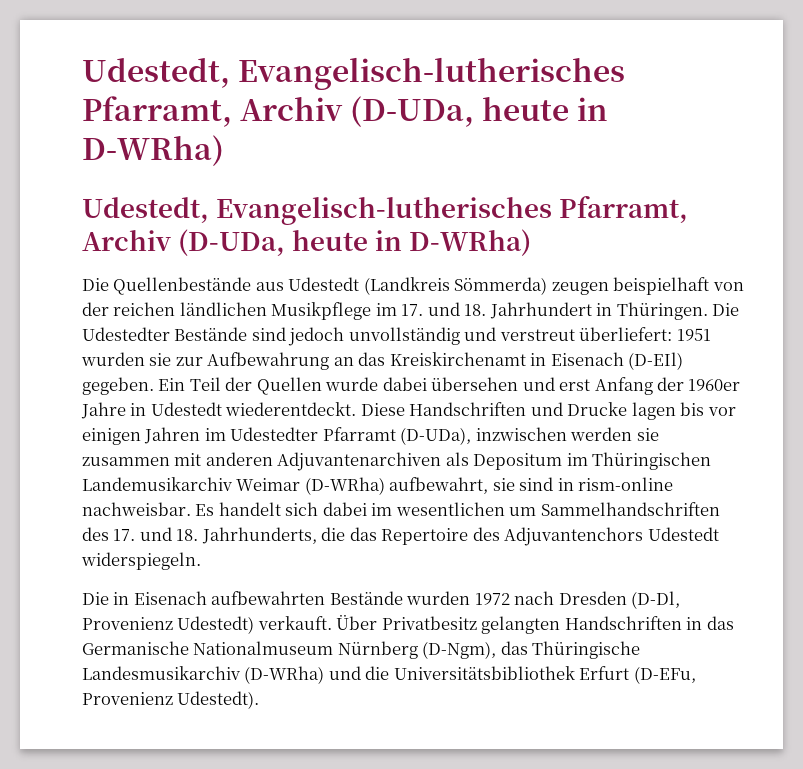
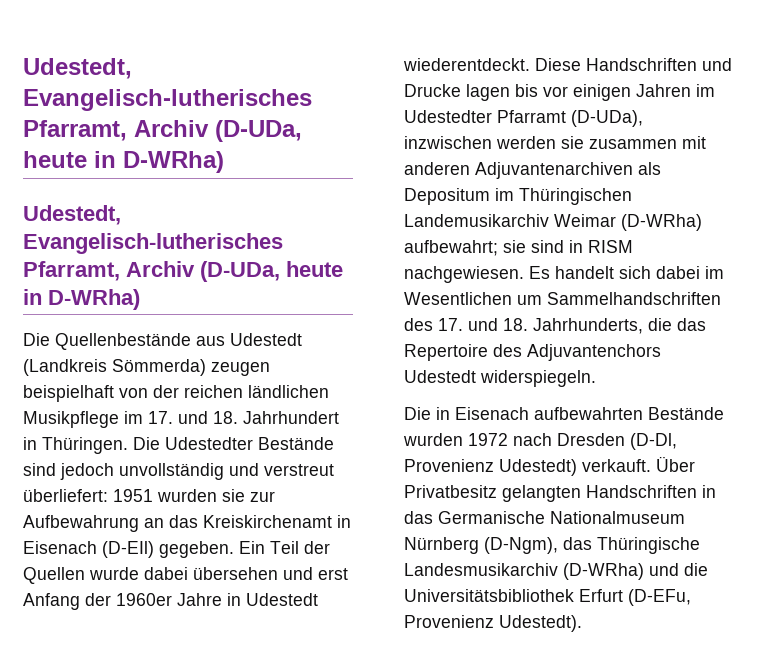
[389,477,489,494] aufbewahrt, -> [404,240,498,256] aufbewahrt;
[578,477,674,491] [82,502,191,516] rism-online nachweisbar. -> [588,240,633,253] [404,266,524,283] RISM nachgewiesen.
[395,502,505,516] wesentlichen -> [404,292,512,305] Wesentlichen

